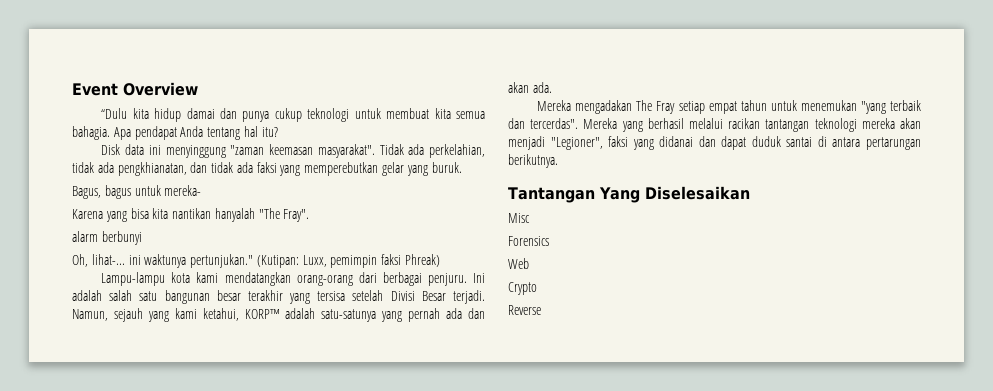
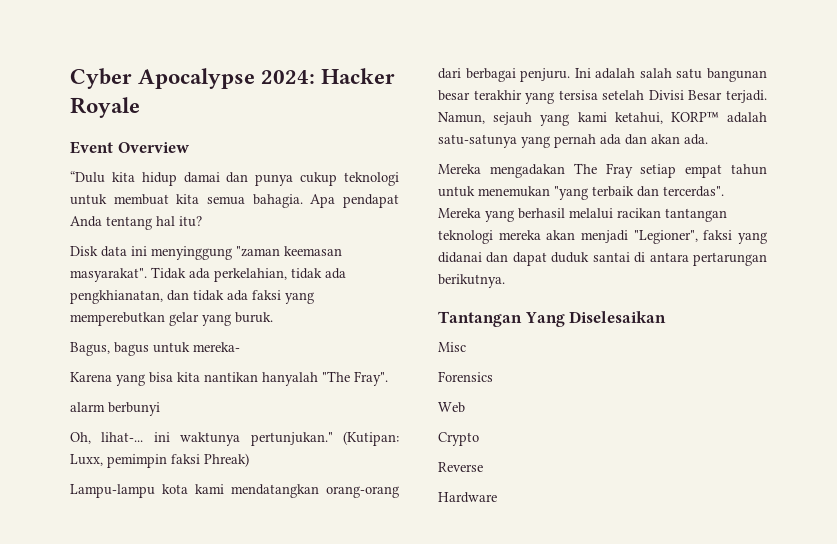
(72, 89) none -> [70,68,396,89] [70,97,140,118] Cyber Apocalypse 2024: Hacker Royale //
(541, 310) none -> [438,492,497,503] // Hardware

